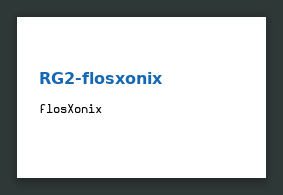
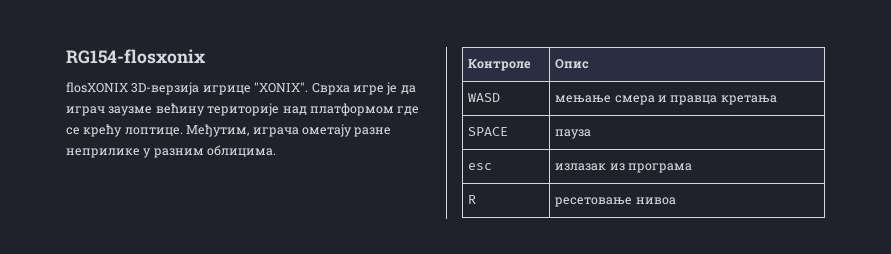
[39,72,163,84] [39,104,102,113] RG2-flosxonix // flosXonix -> [66,49,205,64] [66,82,416,95] [66,103,420,116] [66,124,392,137] [66,145,277,158] [468,59,532,71] [555,59,590,69] [468,93,501,102] [555,95,777,105] [468,127,509,136] [555,129,592,139] [468,163,493,170] [555,163,692,173] [468,195,477,204] [555,197,676,207] RG154-flosxonix // flosXONIX 3D-верзија игрице "XONIX". Сврха игре је да играч заузме већину територије над платформом где се крећу лоптице. Међутим, играча ометају разне неприлике у разним облицима. // Контроле | Опис // WASD | мењање смера и правца кретања // SPACE | пауза // esc | излазак из програма // R | ресетовање нивоа

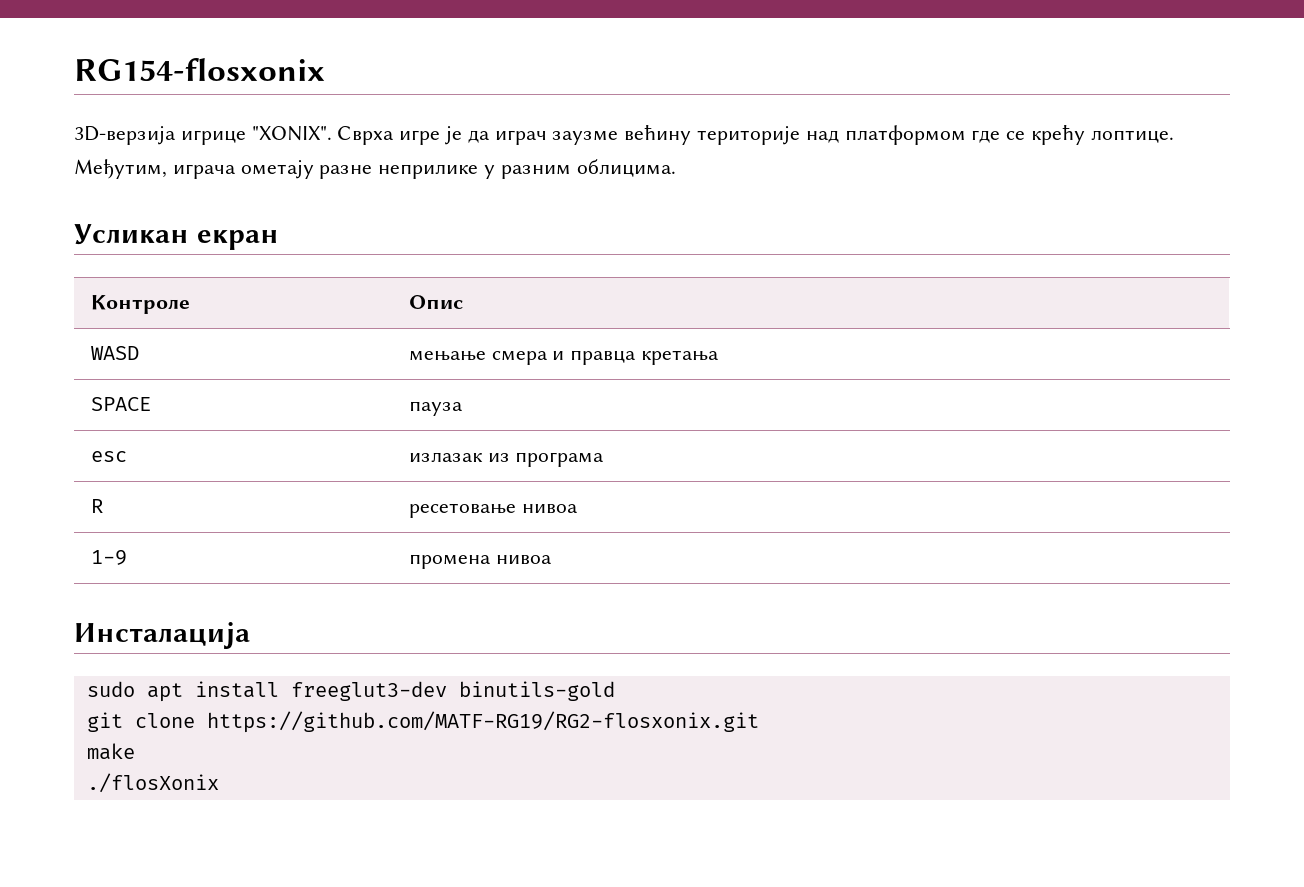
[66,82,128,93] flosXONIX -> (325, 69) none
(277, 151) none -> [74,224,279,250] // Усликан екран
(676, 201) none -> [90,550,127,565] [408,554,552,569] [74,622,250,649] [86,681,615,702] [86,711,759,733] [86,743,135,760] [86,773,219,793] // 1-9 | промена нивоа // Инсталација // sudo apt install freeglut3-dev binutils-gold // git clone https://github.com/MATF-RG19/RG2-flosxonix.git // make // ./flosXonix

